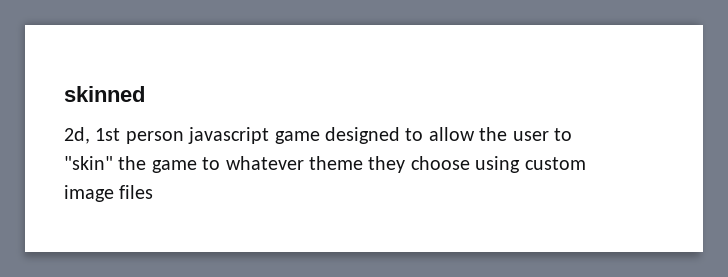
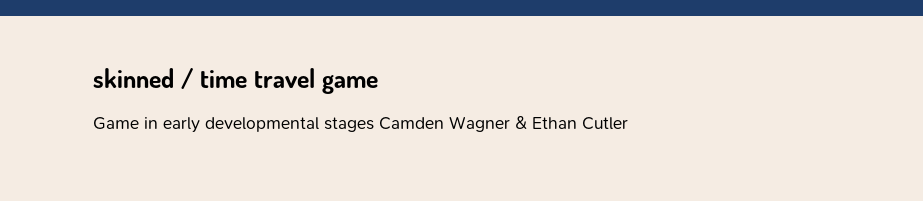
[64,127,572,144] [64,156,586,173] [64,185,154,202] // 2d, 1st person javascript game designed to allow the user to "skin" the game to whatever theme they choose using custom image files -> [180,68,378,94] [93,116,628,133] / time travel game // Game in early developmental stages Camden Wagner & Ethan Cutler

